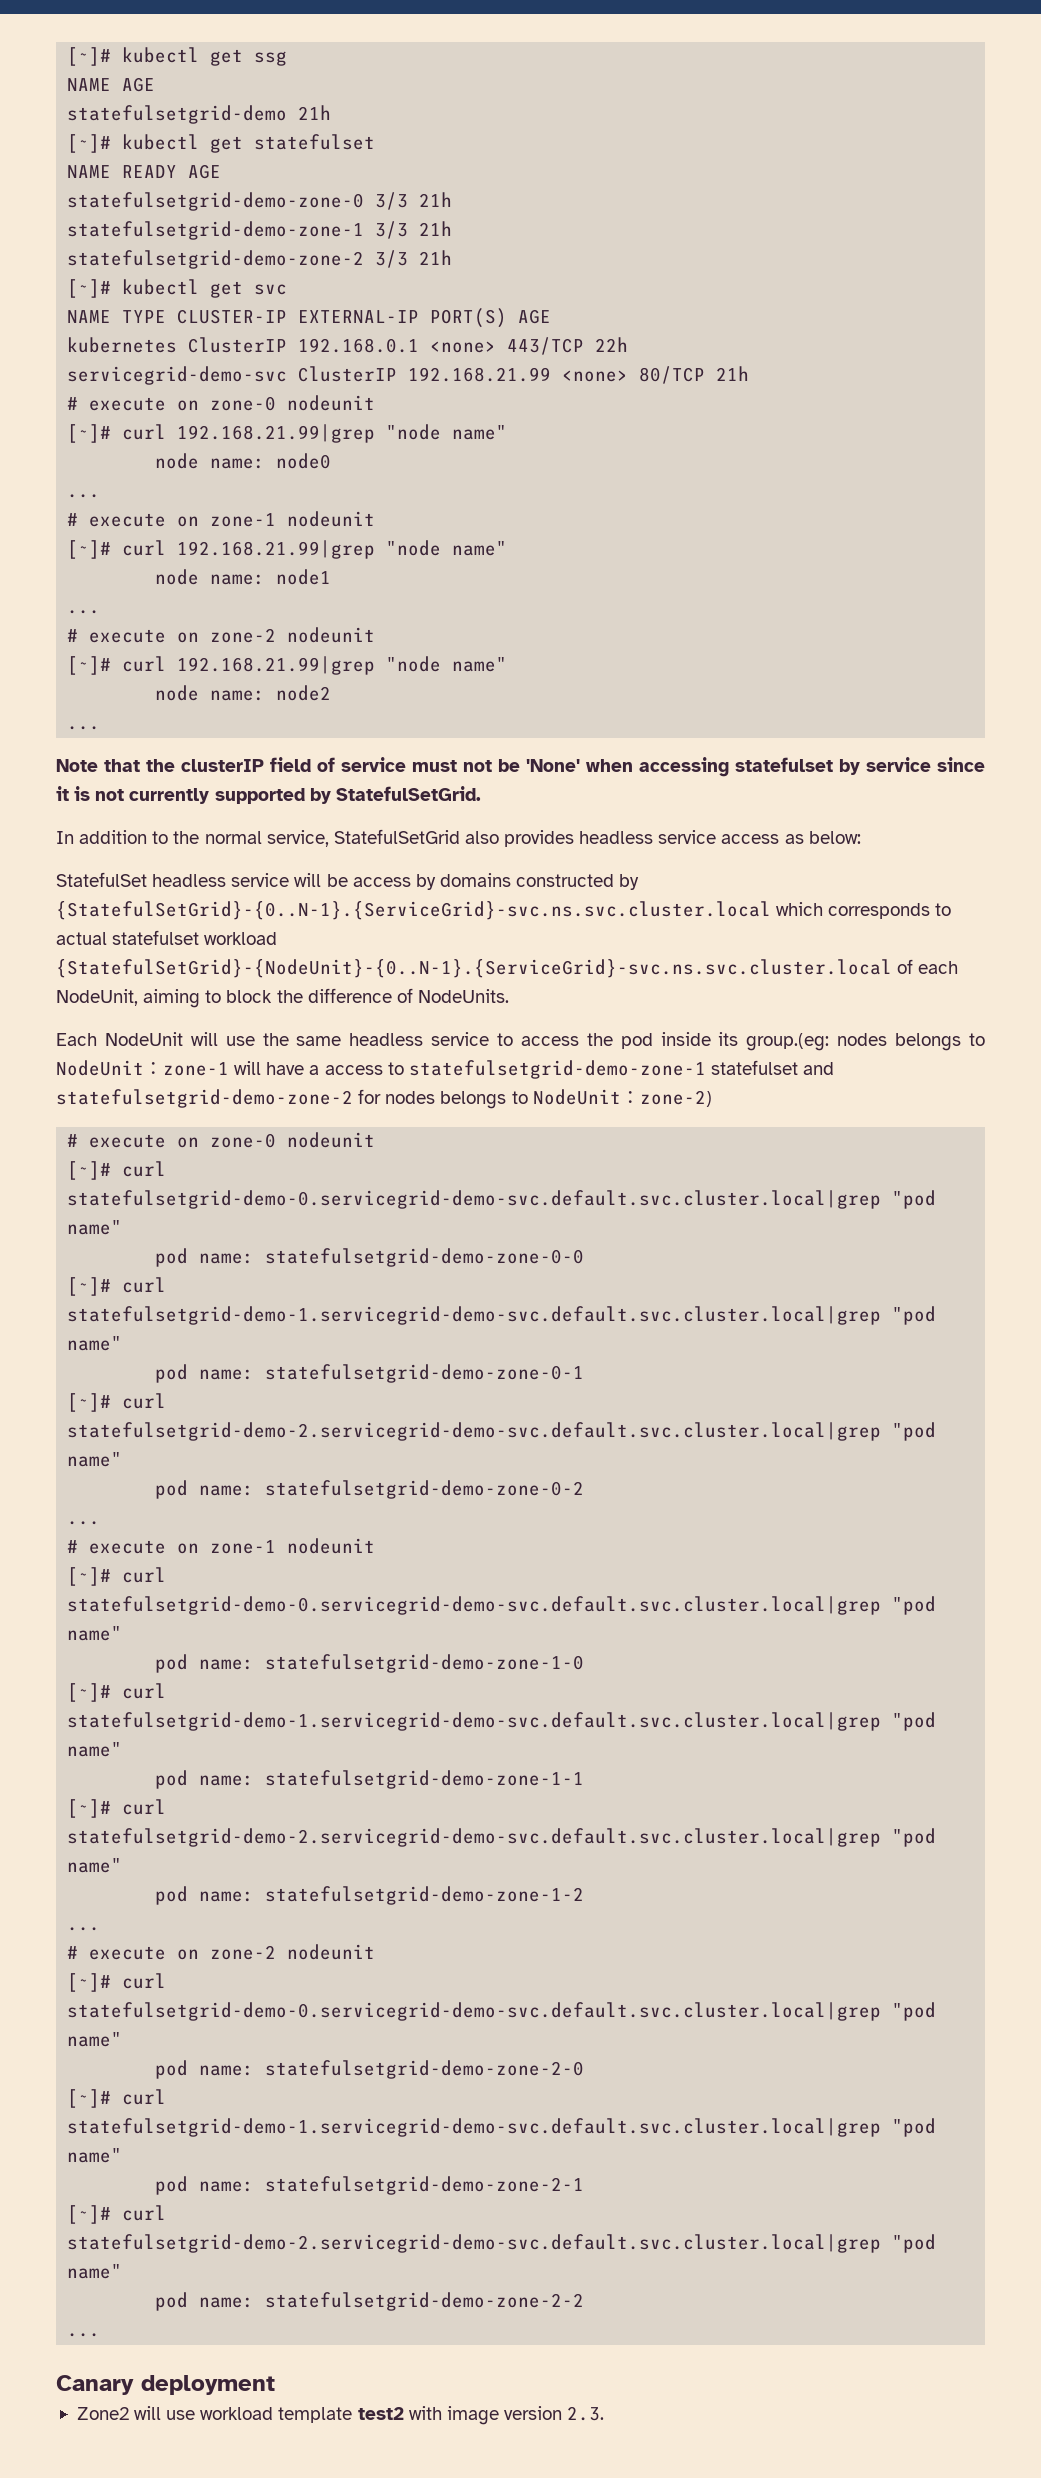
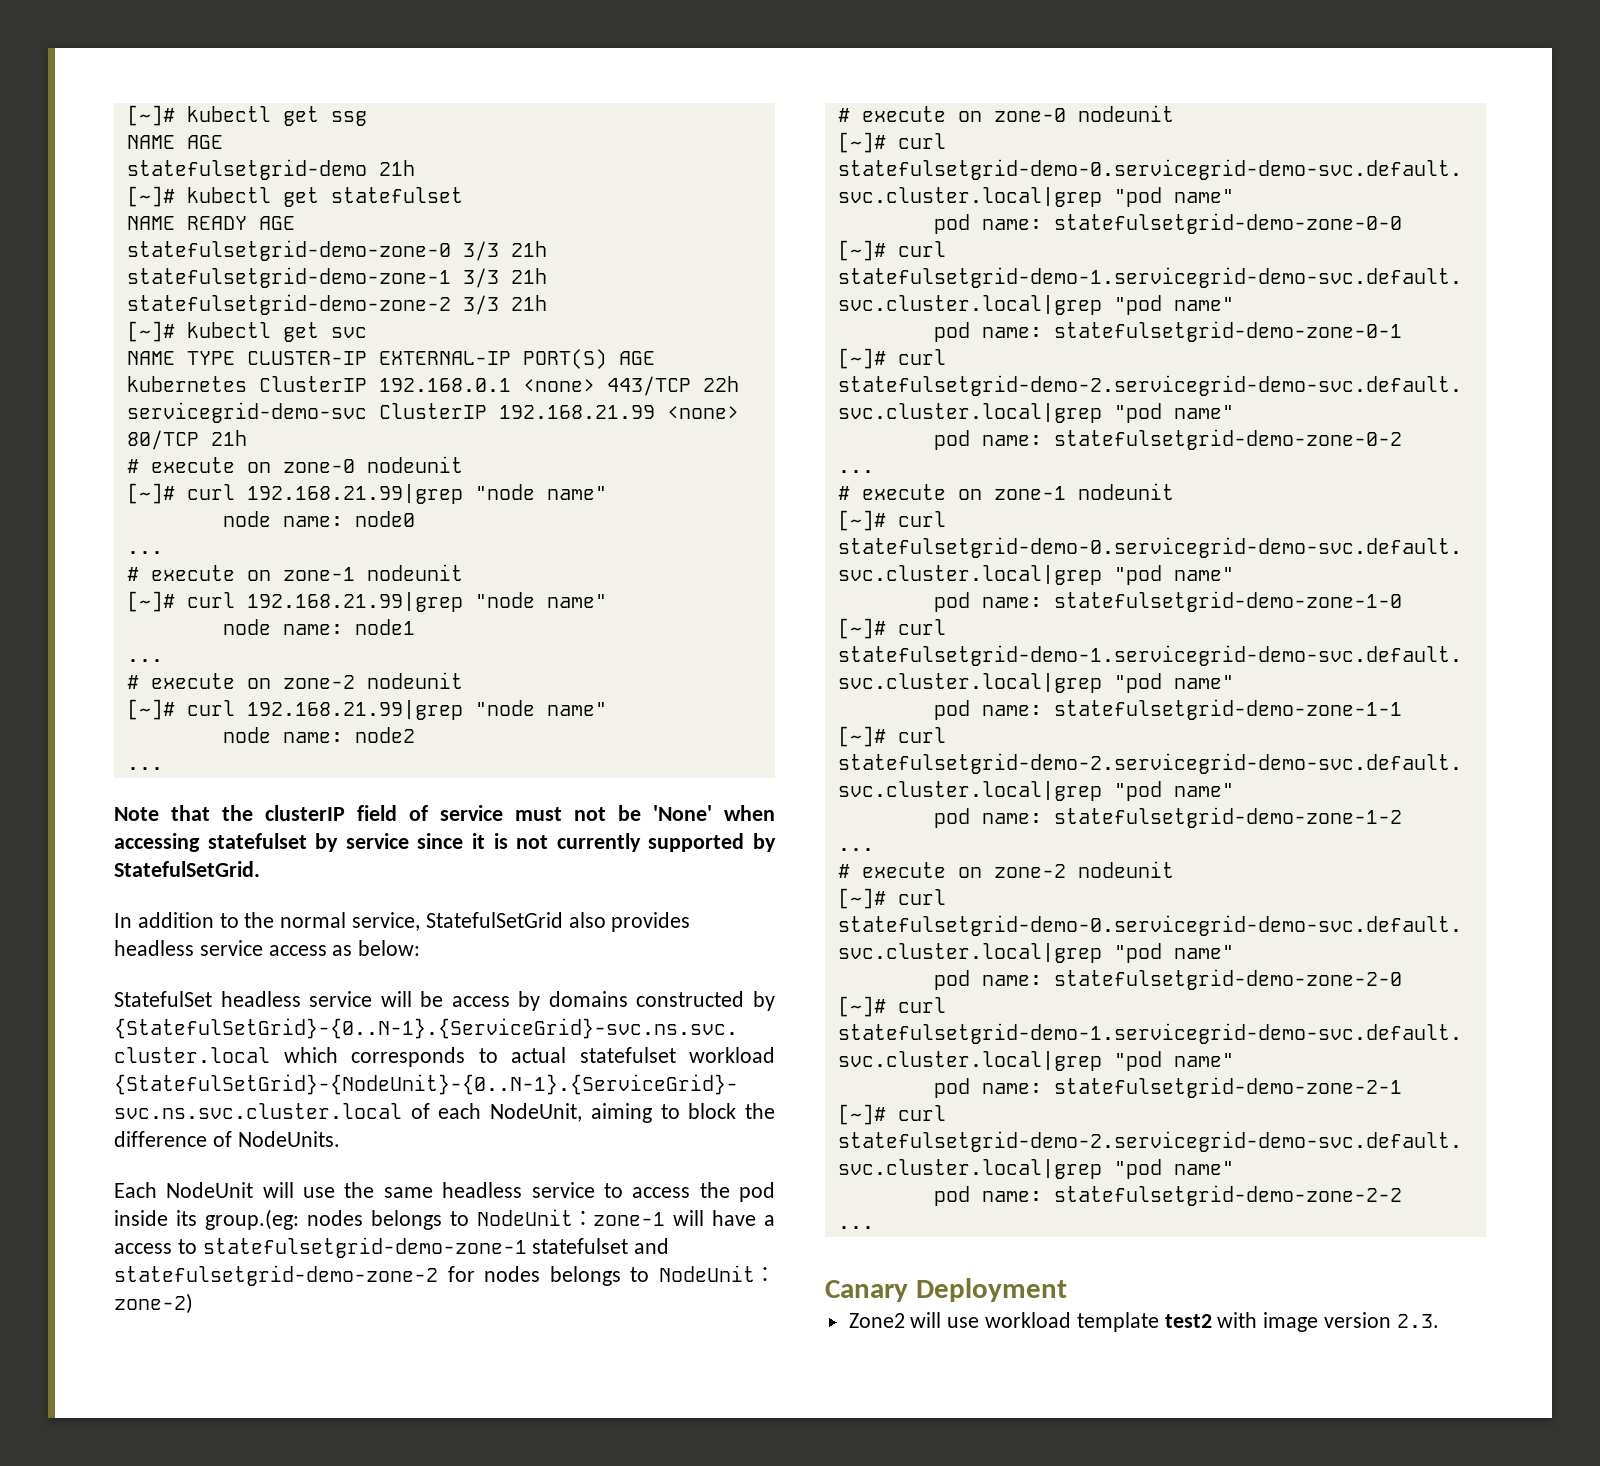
[141,2375,275,2395] deployment -> [915,1278,1067,1302] Deployment

